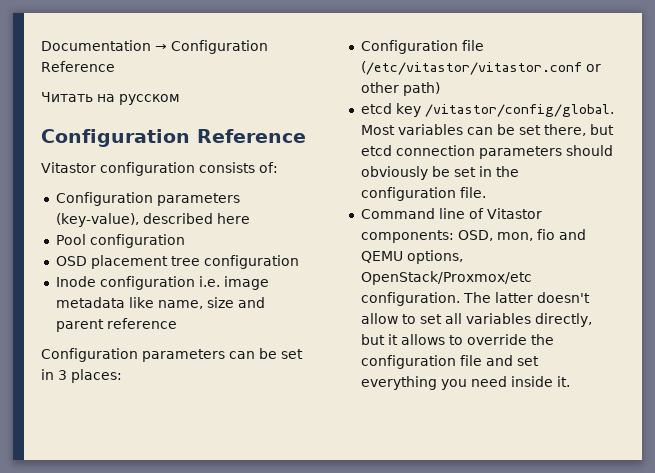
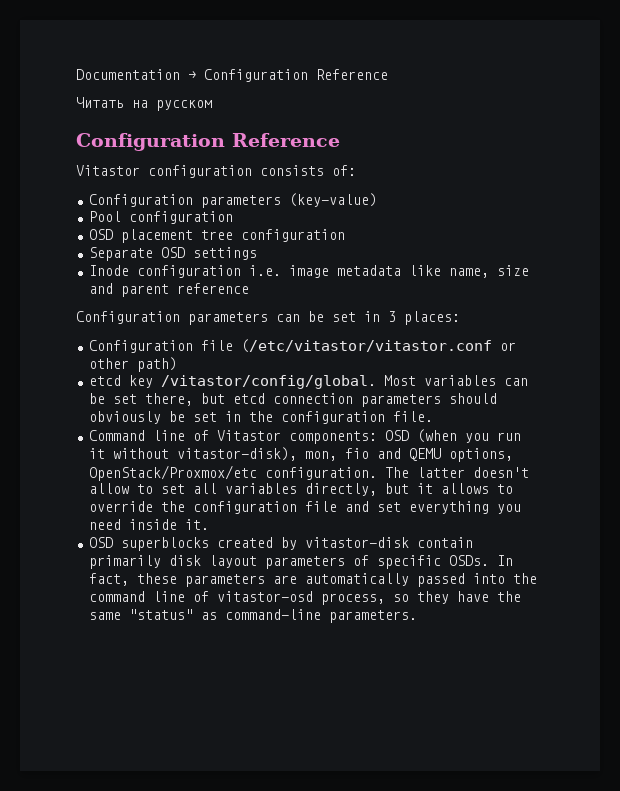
[55,213,250,227] (key-value), described here -> [288,193,377,207] (key-value)
(299, 262) none -> [88,247,257,261] // Separate OSD settings
[457,230,493,241] OSD, -> [384,429,521,443] [88,447,297,461] OSD (when you run it without vitastor-disk),
(570, 381) none -> [88,537,473,551] [88,555,513,569] [88,573,537,587] [88,591,521,605] [88,609,417,623] // OSD superblocks created by vitastor-disk contain primarily disk layout parameters of specific OSDs. In fact, these parameters are automatically passed into the command line of vitastor-osd process, so they have the same "status" as command-line parameters.

